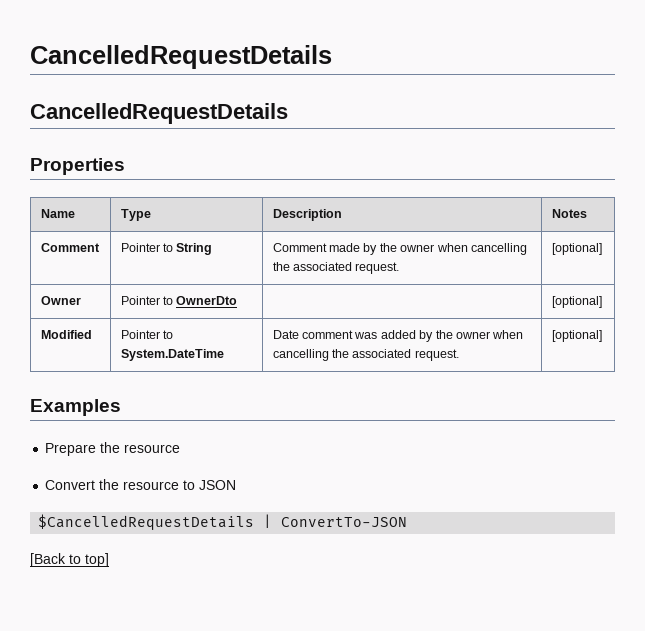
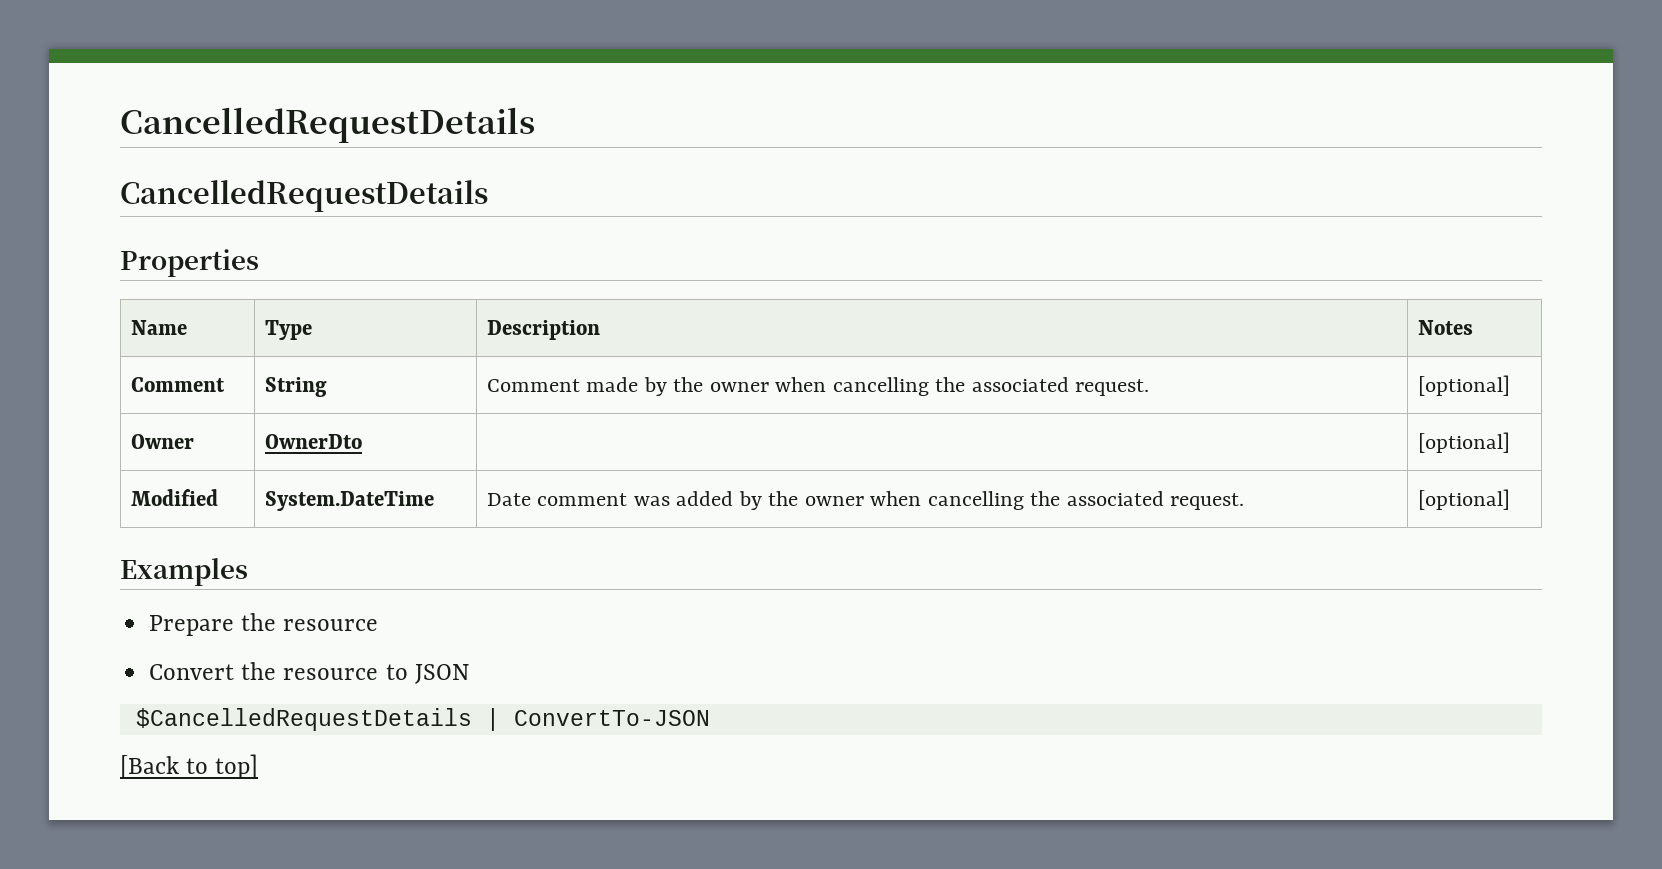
[120,243,174,252] Pointer to -> (225, 384) none
[120,296,174,305] Pointer to -> (194, 441) none
[120,330,174,339] Pointer to -> (218, 497) none

